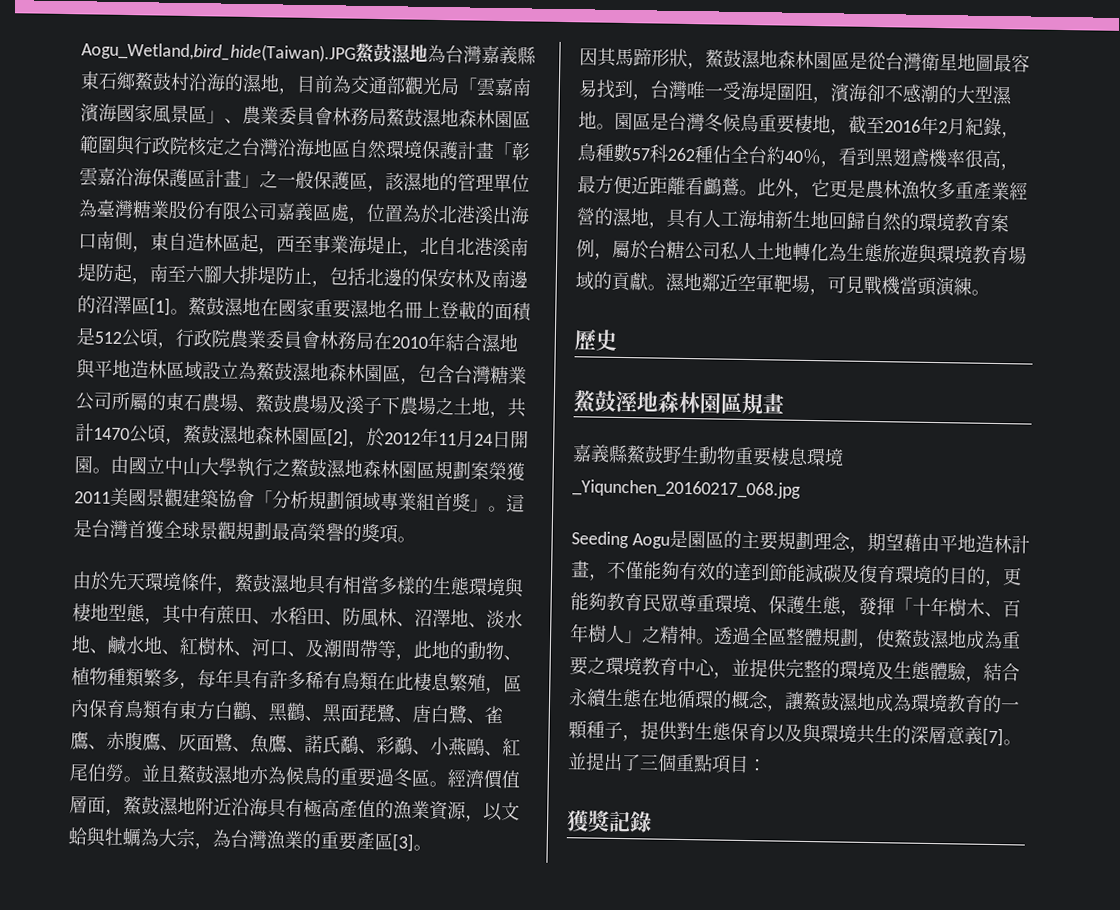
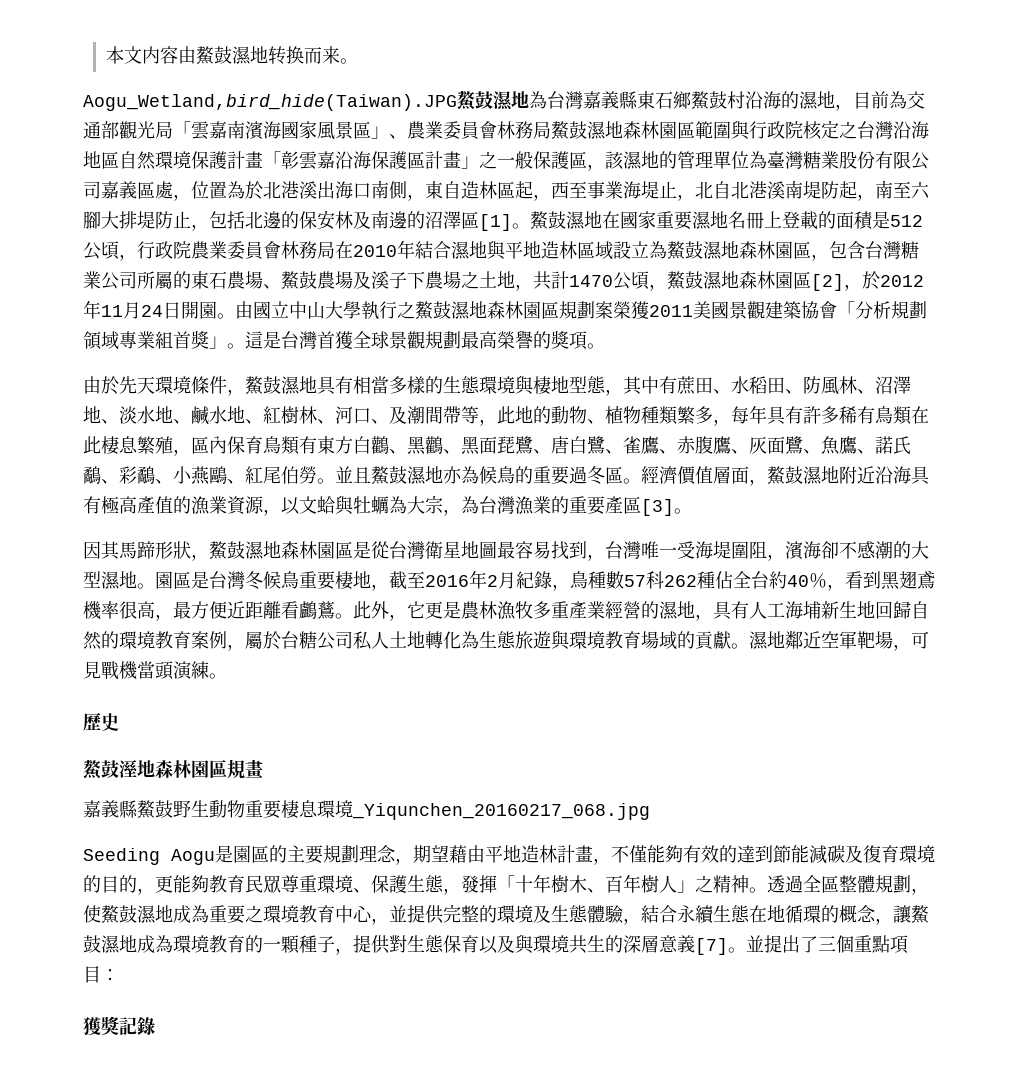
(81, 52) none -> [105,46,358,65] 本文内容由鰲鼓濕地转换而来。 //

